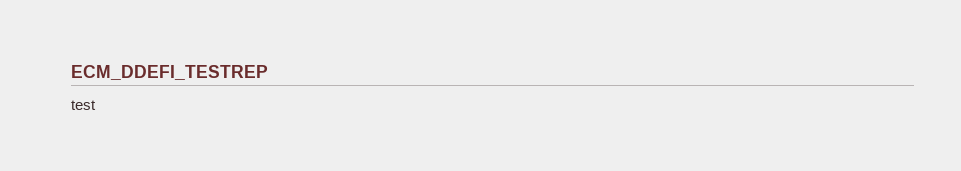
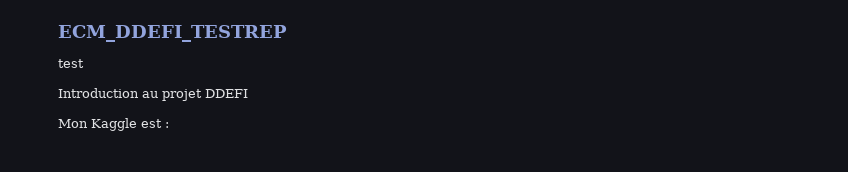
(96, 105) none -> [58,88,248,101] [58,118,169,131] // Introduction au projet DDEFI // Mon Kaggle est :

